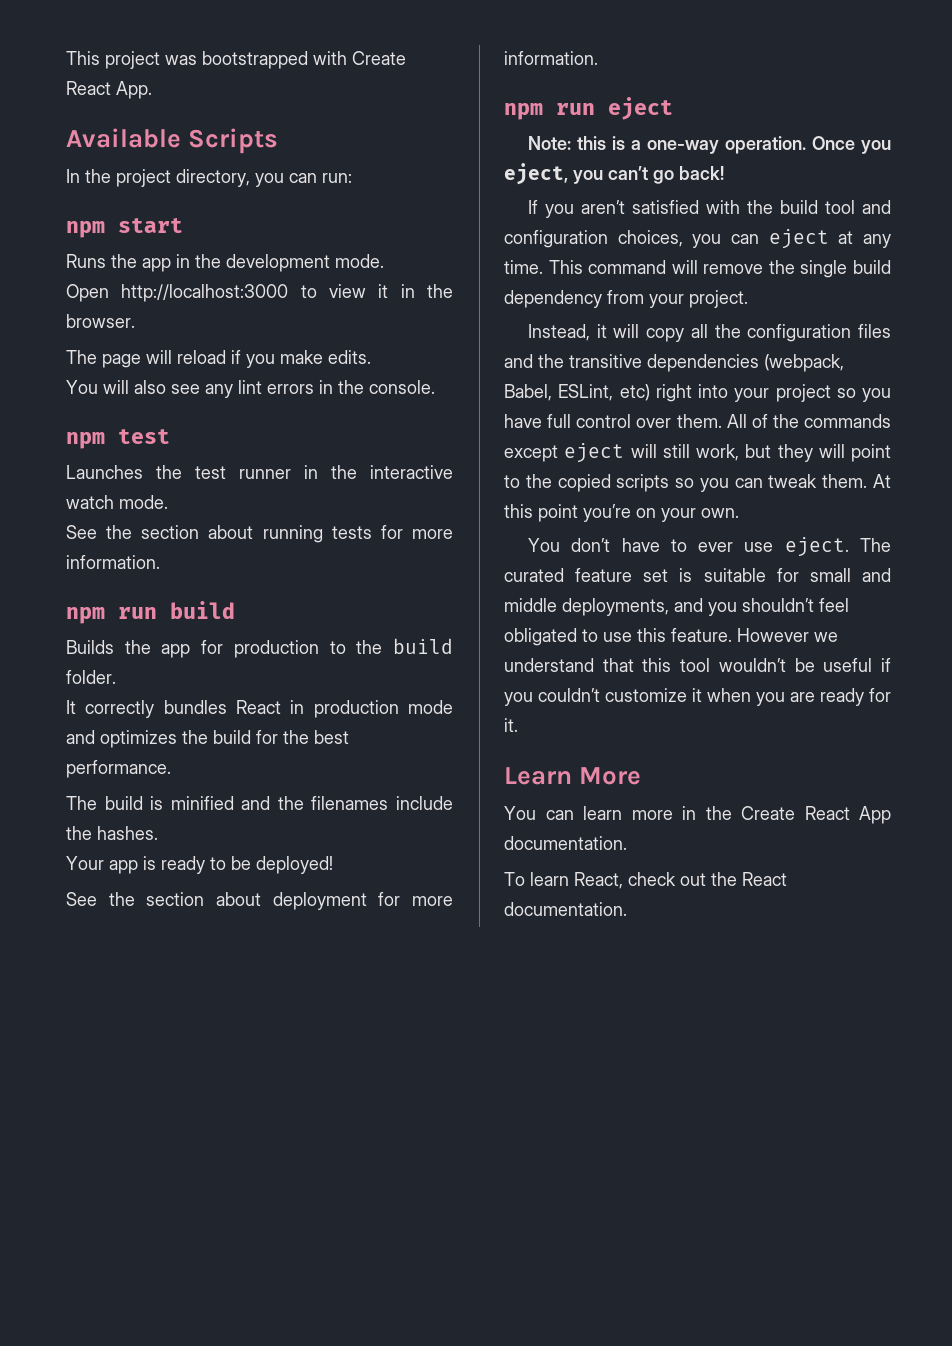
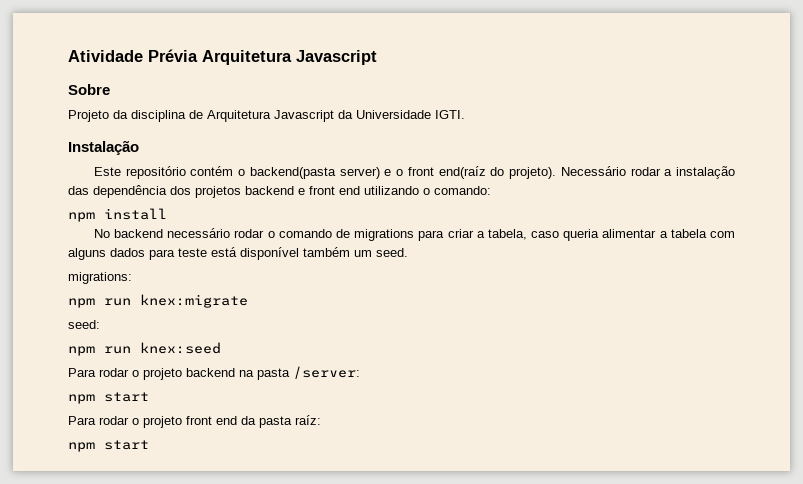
[66,51,406,69] [66,81,152,99] [66,128,279,154] [66,169,352,187] [66,218,183,238] [66,254,384,272] [66,284,453,302] [66,314,135,328] [66,350,371,368] [66,380,435,398] [66,429,170,449] [66,465,453,479] [66,495,168,509] [66,525,454,543] [66,555,160,569] [66,601,235,624] [66,638,454,658] [66,670,116,684] [66,700,453,718] [66,730,349,748] [66,760,171,778] [66,796,453,810] [66,826,158,840] [66,856,333,874] [66,892,453,910] [504,51,598,65] [504,97,673,120] [527,136,891,154] [504,163,724,185] [527,200,891,218] [504,229,891,249] [504,260,891,278] [504,290,748,308] [527,324,891,342] [504,354,844,372] [504,384,891,402] [504,414,891,428] [504,443,891,463] [504,474,891,492] [504,504,739,522] [527,537,891,557] [504,568,891,582] [504,598,849,616] [504,628,838,646] [504,658,891,672] [504,688,891,706] [504,718,518,732] [504,767,642,785] [504,806,891,824] [504,836,627,850] [504,872,787,889] [504,902,627,916] This project was bootstrapped with Create React App. // Available Scripts // In the project directory, you can run: // npm start // Runs the app in the development mode. // Open http://localhost:3000 to view it in the browser. // The page will reload if you make edits. // You will also see any lint errors in the console. // npm test // Launches the test runner in the interactive watch mode. // See the section about running tests for more information. // npm run build // Builds the app for production to the build folder. // It correctly bundles React in production mode and optimizes the build for the best performance. // The build is minified and the filenames include the hashes. // Your app is ready to be deployed! // See the section about deployment for more information. // npm run eject // Note: this is a one-way operation. Once you eject, you can’t go back! // If you aren’t satisfied with the build tool and configuration choices, you can eject at any time. This command will remove the single build dependency from your project. // Instead, it will copy all the configuration files and the transitive dependencies (webpack, Babel, ESLint, etc) right into your project so you have full control over them. All of the commands except eject will still work, but they will point to the copied scripts so you can tweak them. At this point you’re on your own. // You don’t have to ever use eject. The curated feature set is suitable for small and middle deployments, and you shouldn’t feel obligated to use this feature. However we understand that this tool wouldn’t be useful if you couldn’t customize it when you are ready for it. // Learn More // You can learn more in the Create React App documentation. // To learn React, check out the React documentation. -> [68,49,377,65] [68,84,110,95] [68,110,465,122] [68,140,139,155] [93,166,736,179] [68,185,491,198] [68,208,167,222] [93,228,735,241] [68,247,408,260] [68,272,132,284] [68,294,248,308] [68,320,100,329] [68,342,221,356] [68,366,360,380] [68,392,149,404] [68,415,321,428] [68,440,149,452] Atividade Prévia Arquitetura Javascript // Sobre // Projeto da disciplina de Arquitetura Javascript da Universidade IGTI. // Instalação // Este repositório contém o backend(pasta server) e o front end(raíz do projeto). Necessário rodar a instalação das dependência dos projetos backend e front end utilizando o comando: // npm install // No backend necessário rodar o comando de migrations para criar a tabela, caso queria alimentar a tabela com alguns dados para teste está disponível também um seed. // migrations: // npm run knex:migrate // seed: // npm run knex:seed // Para rodar o projeto backend na pasta /server: // npm start // Para rodar o projeto front end da pasta raíz: // npm start

